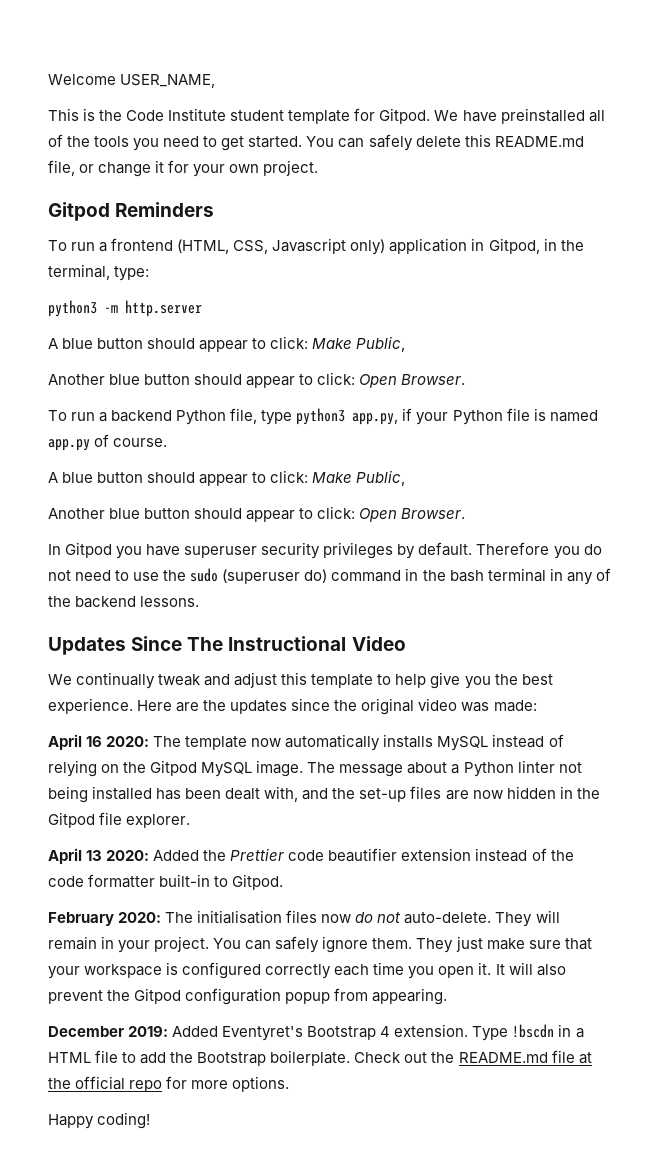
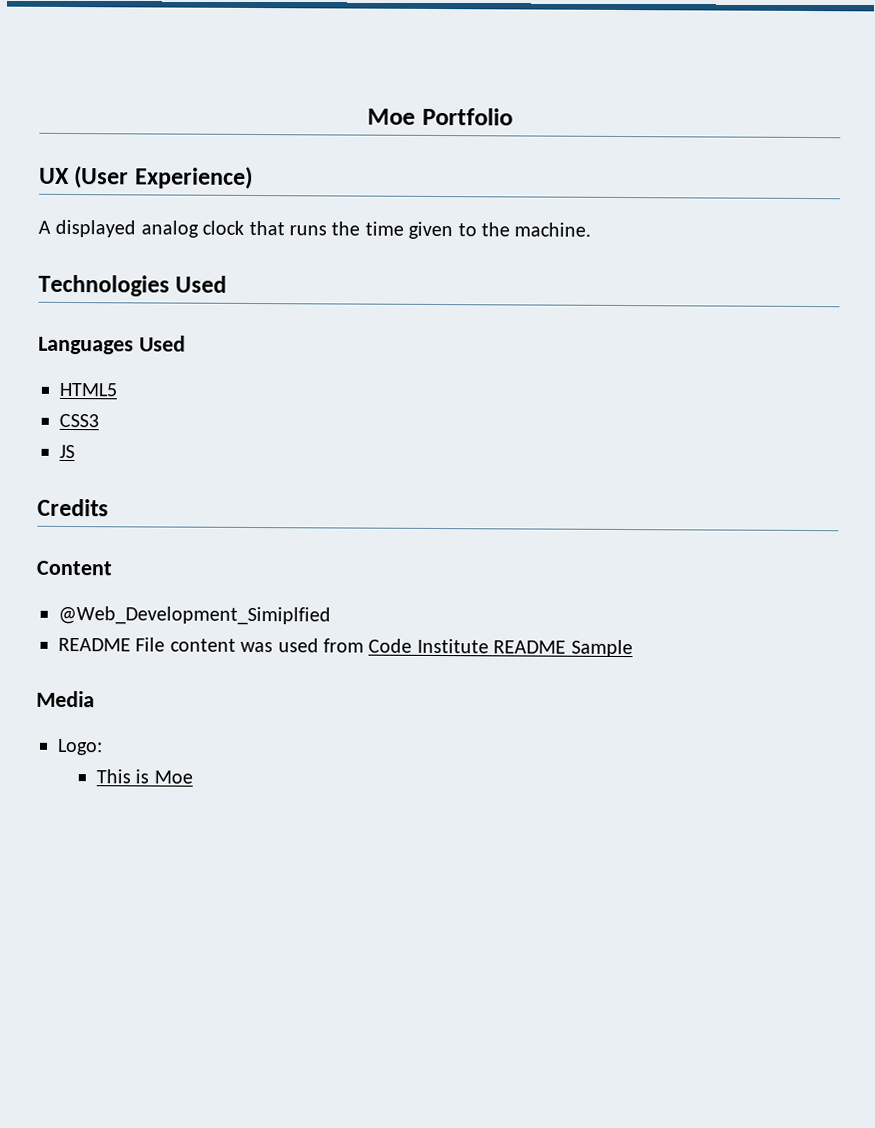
[48,74,216,88] [48,108,605,124] [48,134,584,151] [48,160,319,177] [48,202,215,221] [48,238,584,255] [48,264,150,281] [48,300,202,317] [48,336,406,352] [48,372,466,388] [48,408,598,425] [48,434,168,451] [48,470,406,486] [48,506,466,522] [48,542,602,559] [48,568,611,585] [48,596,200,608] [48,636,406,655] [48,672,553,689] [48,698,537,715] [48,734,564,751] [48,760,582,777] [48,786,600,803] [48,812,191,828] [48,848,574,864] [48,874,284,890] [48,910,560,927] [48,936,592,953] [48,962,566,979] [48,988,448,1005] [48,1024,584,1041] [48,1050,592,1066] [48,1076,290,1092] [48,1112,151,1129] Welcome USER_NAME, // This is the Code Institute student template for Gitpod. We have preinstalled all of the tools you need to get started. You can safely delete this README.md file, or change it for your own project. // Gitpod Reminders // To run a frontend (HTML, CSS, Javascript only) application in Gitpod, in the terminal, type: // python3 -m http.server // A blue button should appear to click: Make Public, // Another blue button should appear to click: Open Browser. // To run a backend Python file, type python3 app.py, if your Python file is named app.py of course. // A blue button should appear to click: Make Public, // Another blue button should appear to click: Open Browser. // In Gitpod you have superuser security privileges by default. Therefore you do not need to use the sudo (superuser do) command in the bash terminal in any of the backend lessons. // Updates Since The Instructional Video // We continually tweak and adjust this template to help give you the best experience. Here are the updates since the original video was made: // April 16 2020: The template now automatically installs MySQL instead of relying on the Gitpod MySQL image. The message about a Python linter not being installed has been dealt with, and the set-up files are now hidden in the Gitpod file explorer. // April 13 2020: Added the Prettier code beautifier extension instead of the code formatter built-in to Gitpod. // February 2020: The initialisation files now do not auto-delete. They will remain in your project. You can safely ignore them. They just make sure that your workspace is configured correctly each time you open it. It will also prevent the Gitpod configuration popup from appearing. // December 2019: Added Eventyret's Bootstrap 4 extension. Type !bscdn in a HTML file to add the Bootstrap boilerplate. Check out the README.md file at the official repo for more options. // Happy coding! -> [367,107,513,126] [39,166,253,189] [38,219,592,240] [38,274,228,297] [38,335,186,355] [59,382,117,397] [59,413,99,428] [59,444,75,459] [37,498,109,517] [36,560,113,576] [58,605,331,626] [58,637,633,658] [36,690,95,708] [57,738,103,756] [95,769,193,784] Moe Portfolio // UX (User Experience) // A displayed analog clock that runs the time given to the machine. // Technologies Used // Languages Used // HTML5 // CSS3 // JS // Credits // Content // @Web_Development_Simiplfied // README File content was used from Code Institute README Sample // Media // Logo: // This is Moe

